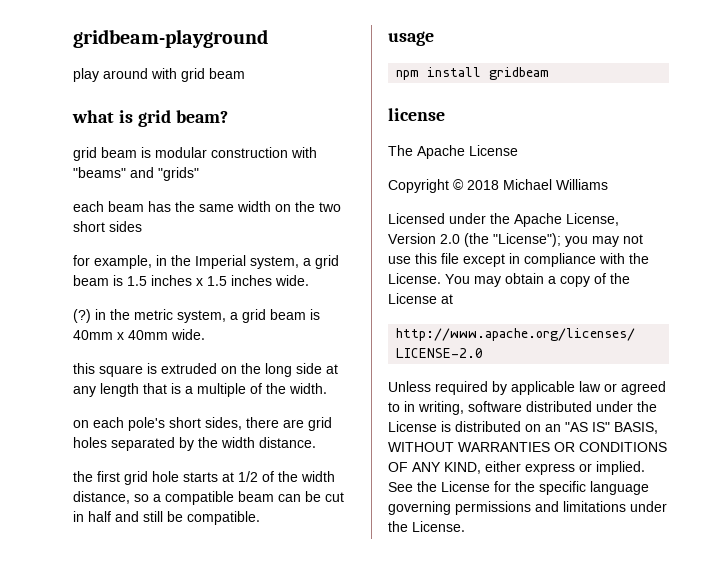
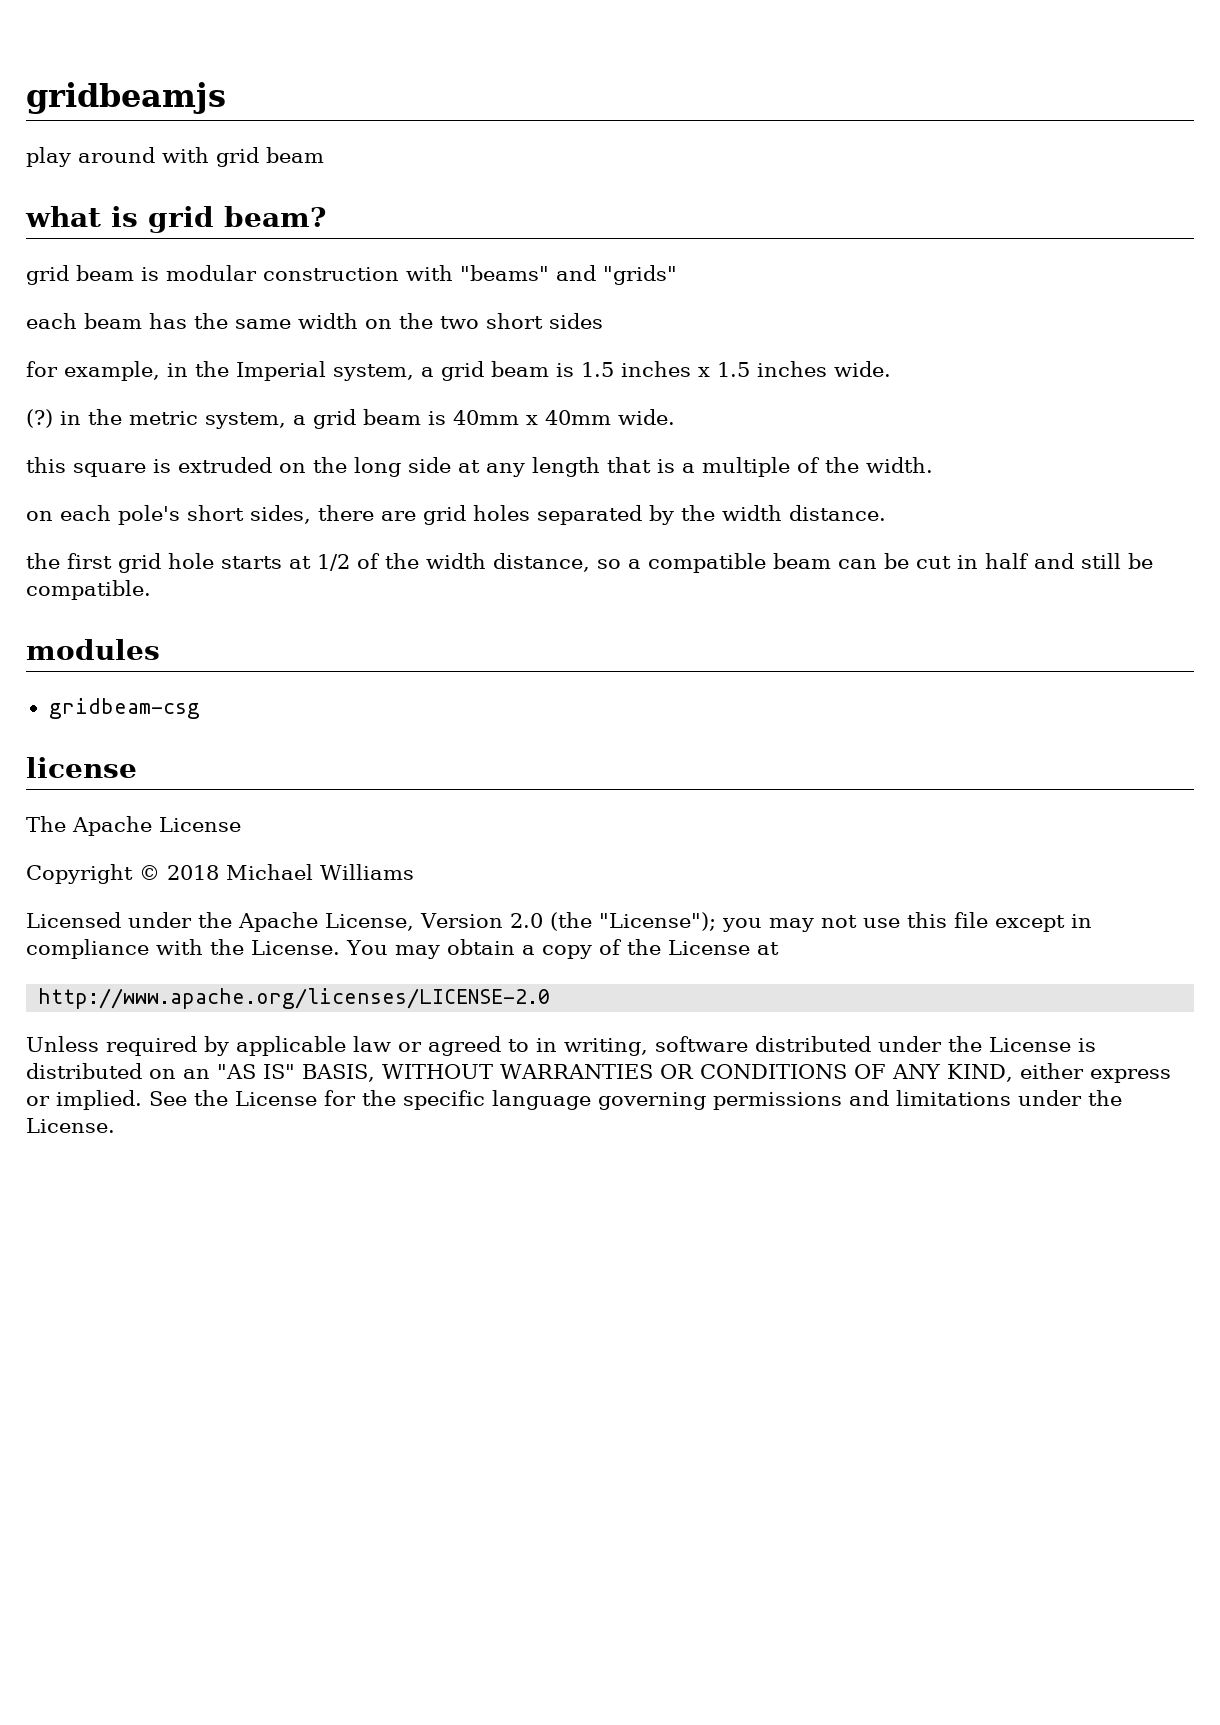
[73,29,268,48] gridbeam-playground -> [26,82,226,114] gridbeamjs
[388,31,434,46] [396,67,550,80] usage // npm install gridbeam -> [26,639,160,660] [48,698,200,719] modules // gridbeam-csg

